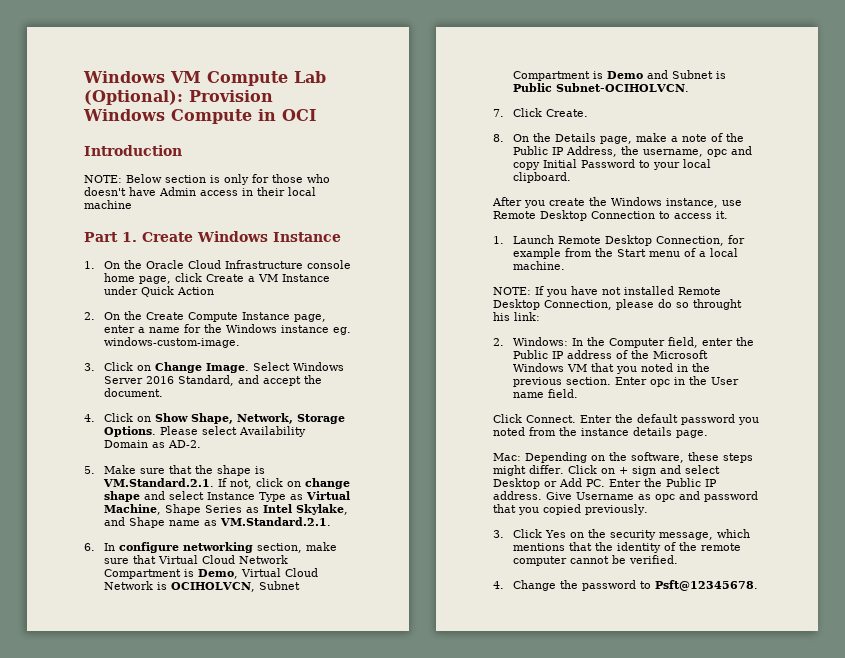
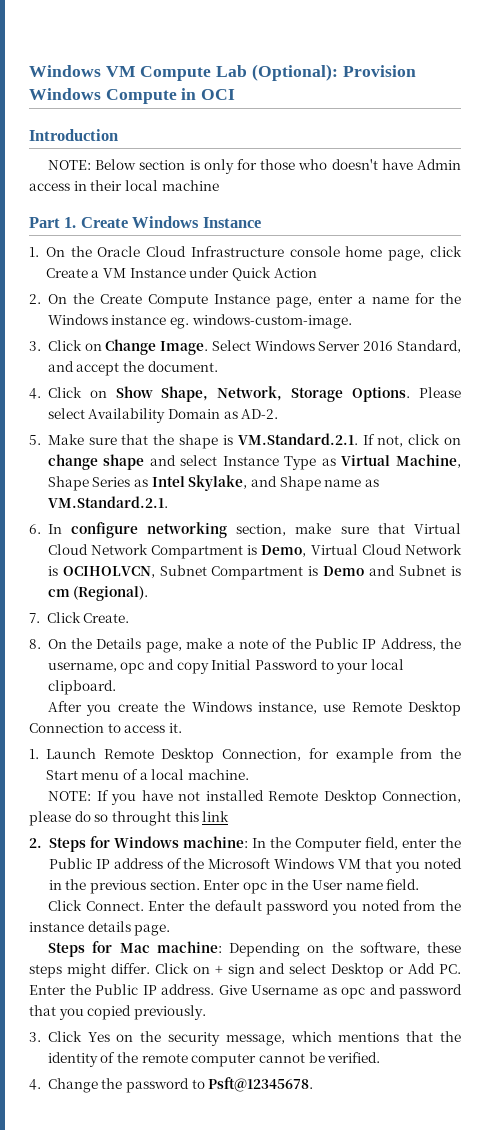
[512,83,689,92] Public Subnet-OCIHOLVCN. -> [47,586,149,601] cm (Regional).
[493,312,540,321] [493,337,568,346] his link: // 2. Windows: -> [174,811,230,822] [29,836,248,852] this link // 2. Steps for Windows machine:
[493,453,521,461] Mac: -> [48,941,222,957] Steps for Mac machine:

